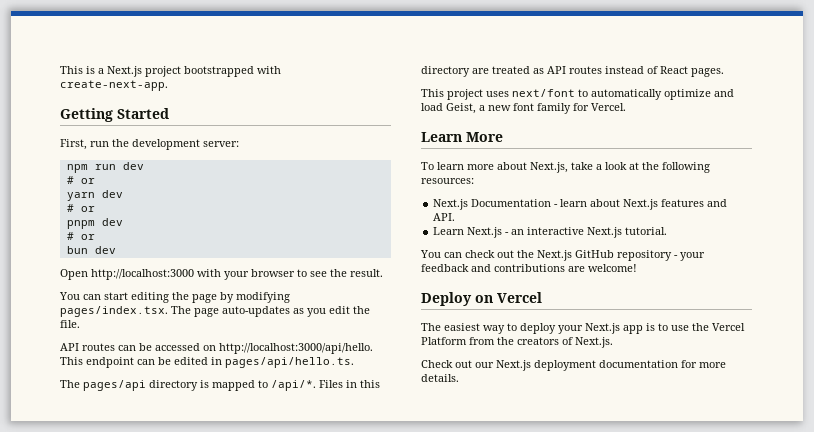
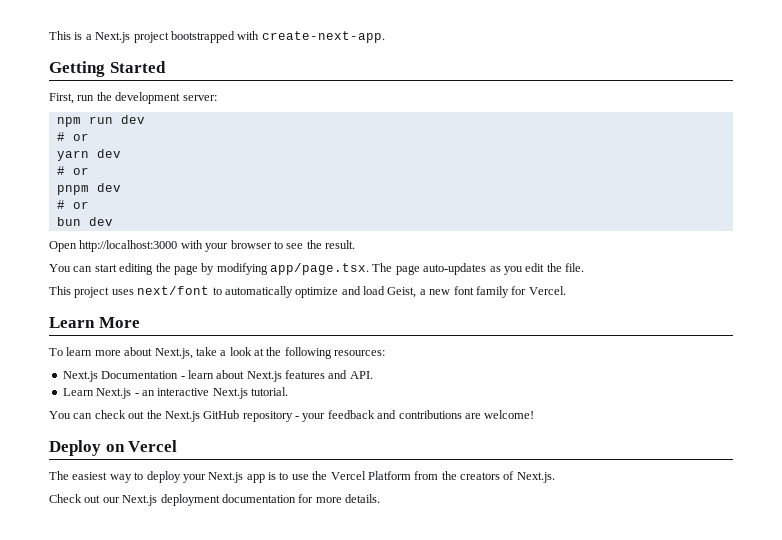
[60,306,168,317] pages/index.tsx. -> [270,263,369,275] app/page.tsx.
[60,343,373,354] [60,357,354,368] [60,380,380,391] [421,66,724,77] // API routes can be accessed on http://localhost:3000/api/hello. This endpoint can be edited in pages/api/hello.ts. // The pages/api directory is mapped to /api/*. Files in this directory are treated as API routes instead of React pages. -> (584, 267) none

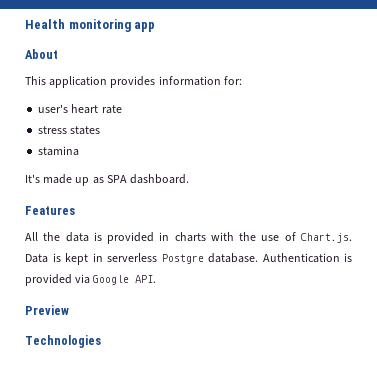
[49,31,385,43] [49,61,166,77] [49,92,217,104] [56,115,145,127] [56,132,89,141] [56,149,121,161] [56,166,89,175] [56,183,121,195] [56,200,89,209] [56,217,113,226] [49,240,355,252] [49,263,584,275] [49,286,566,298] [49,317,140,328] [49,347,386,359] [62,370,373,382] [62,387,288,399] [49,410,535,422] [49,440,178,456] [49,471,555,483] [49,494,380,506] This is a Next.js project bootstrapped with create-next-app. // Getting Started // First, run the development server: // npm run dev // # or // yarn dev // # or // pnpm dev // # or // bun dev // Open http://localhost:3000 with your browser to see the result. // You can start editing the page by modifying app/page.tsx. The page auto-updates as you edit the file. // This project uses next/font to automatically optimize and load Geist, a new font family for Vercel. // Learn More // To learn more about Next.js, take a look at the following resources: // Next.js Documentation - learn about Next.js features and API. // Learn Next.js - an interactive Next.js tutorial. // You can check out the Next.js GitHub repository - your feedback and contributions are welcome! // Deploy on Vercel // The easiest way to deploy your Next.js app is to use the Vercel Platform from the creators of Next.js. // Check out our Next.js deployment documentation for more details. -> [25,19,156,32] [25,49,58,59] [25,76,242,88] [38,104,122,114] [38,126,101,135] [38,146,80,156] [25,174,190,186] [25,206,75,215] [25,232,352,244] [25,253,352,265] [25,274,157,286] [25,305,69,315] [25,335,101,348] Health monitoring app // About // This application provides information for: // user's heart rate // stress states // stamina // It's made up as SPA dashboard. // Features // All the data is provided in charts with the use of Chart.js. Data is kept in serverless Postgre database. Authentication is provided via Google API. // Preview // Technologies

